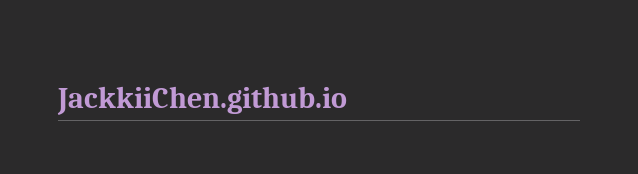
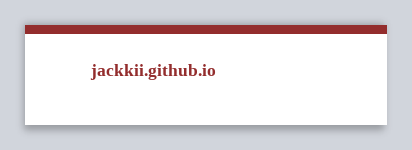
[57,86,347,115] JackkiiChen.github.io -> [90,64,216,80] jackkii.github.io

